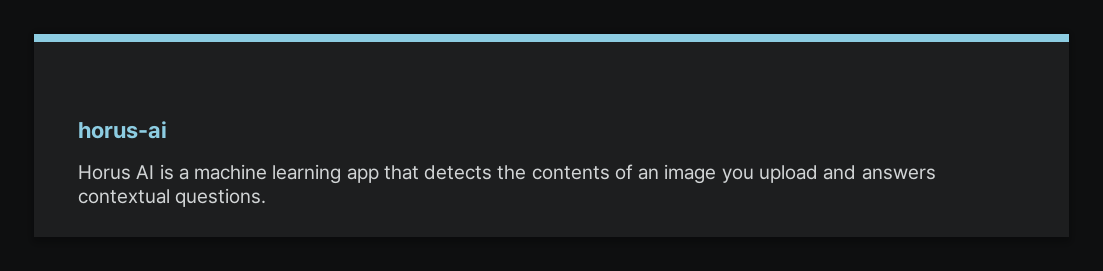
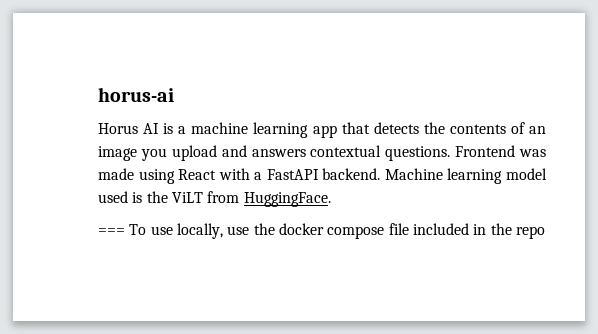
(267, 197) none -> [455,145,546,157] [98,168,547,184] [98,191,331,207] [98,223,545,239] Frontend was made using React with a FastAPI backend. Machine learning model used is the ViLT from HuggingFace. // === To use locally, use the docker compose file included in the repo

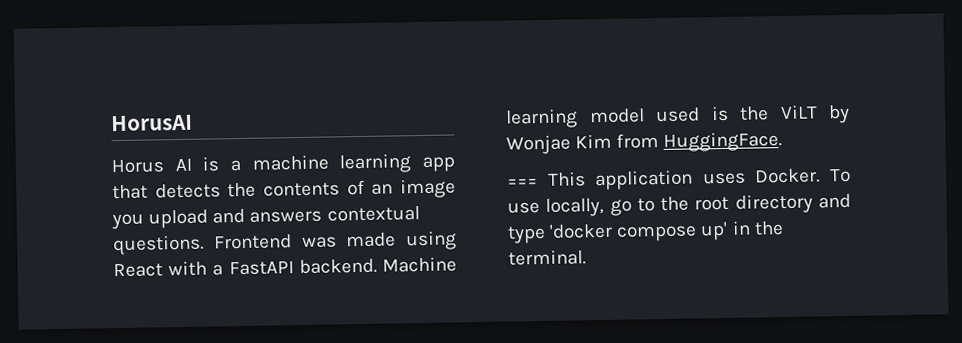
[98,87,174,102] horus-ai -> [111,114,193,132] HorusAI
(203, 197) none -> [828,104,850,124] [506,133,613,155] by Wonjae Kim
[129,223,469,239] To use locally, use the docker compose file included -> [547,168,851,191] [507,193,851,217] [507,221,729,244] This application uses Docker. To use locally, go to the root directory and type 'docker compose up'
[515,226,545,239] repo -> [508,249,586,266] terminal.

